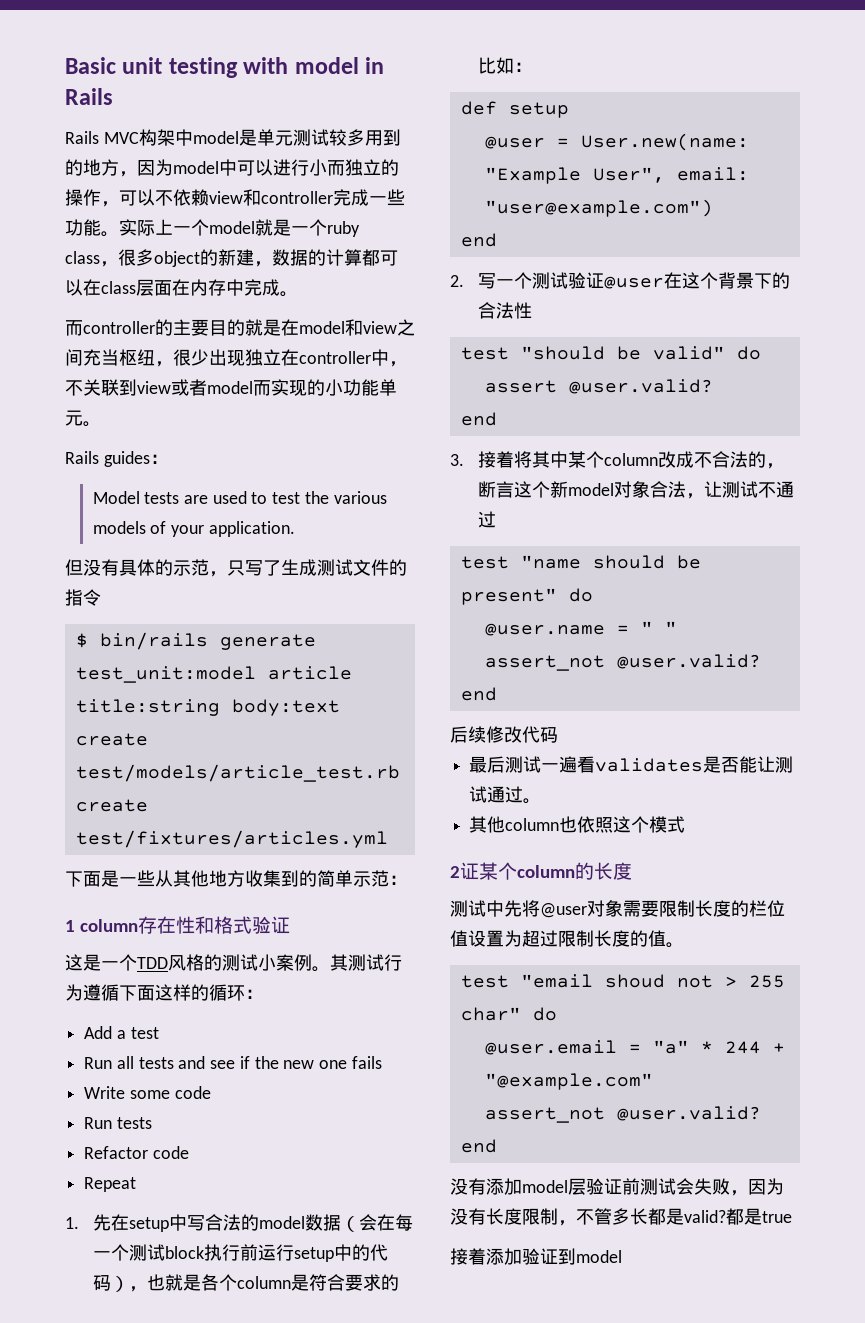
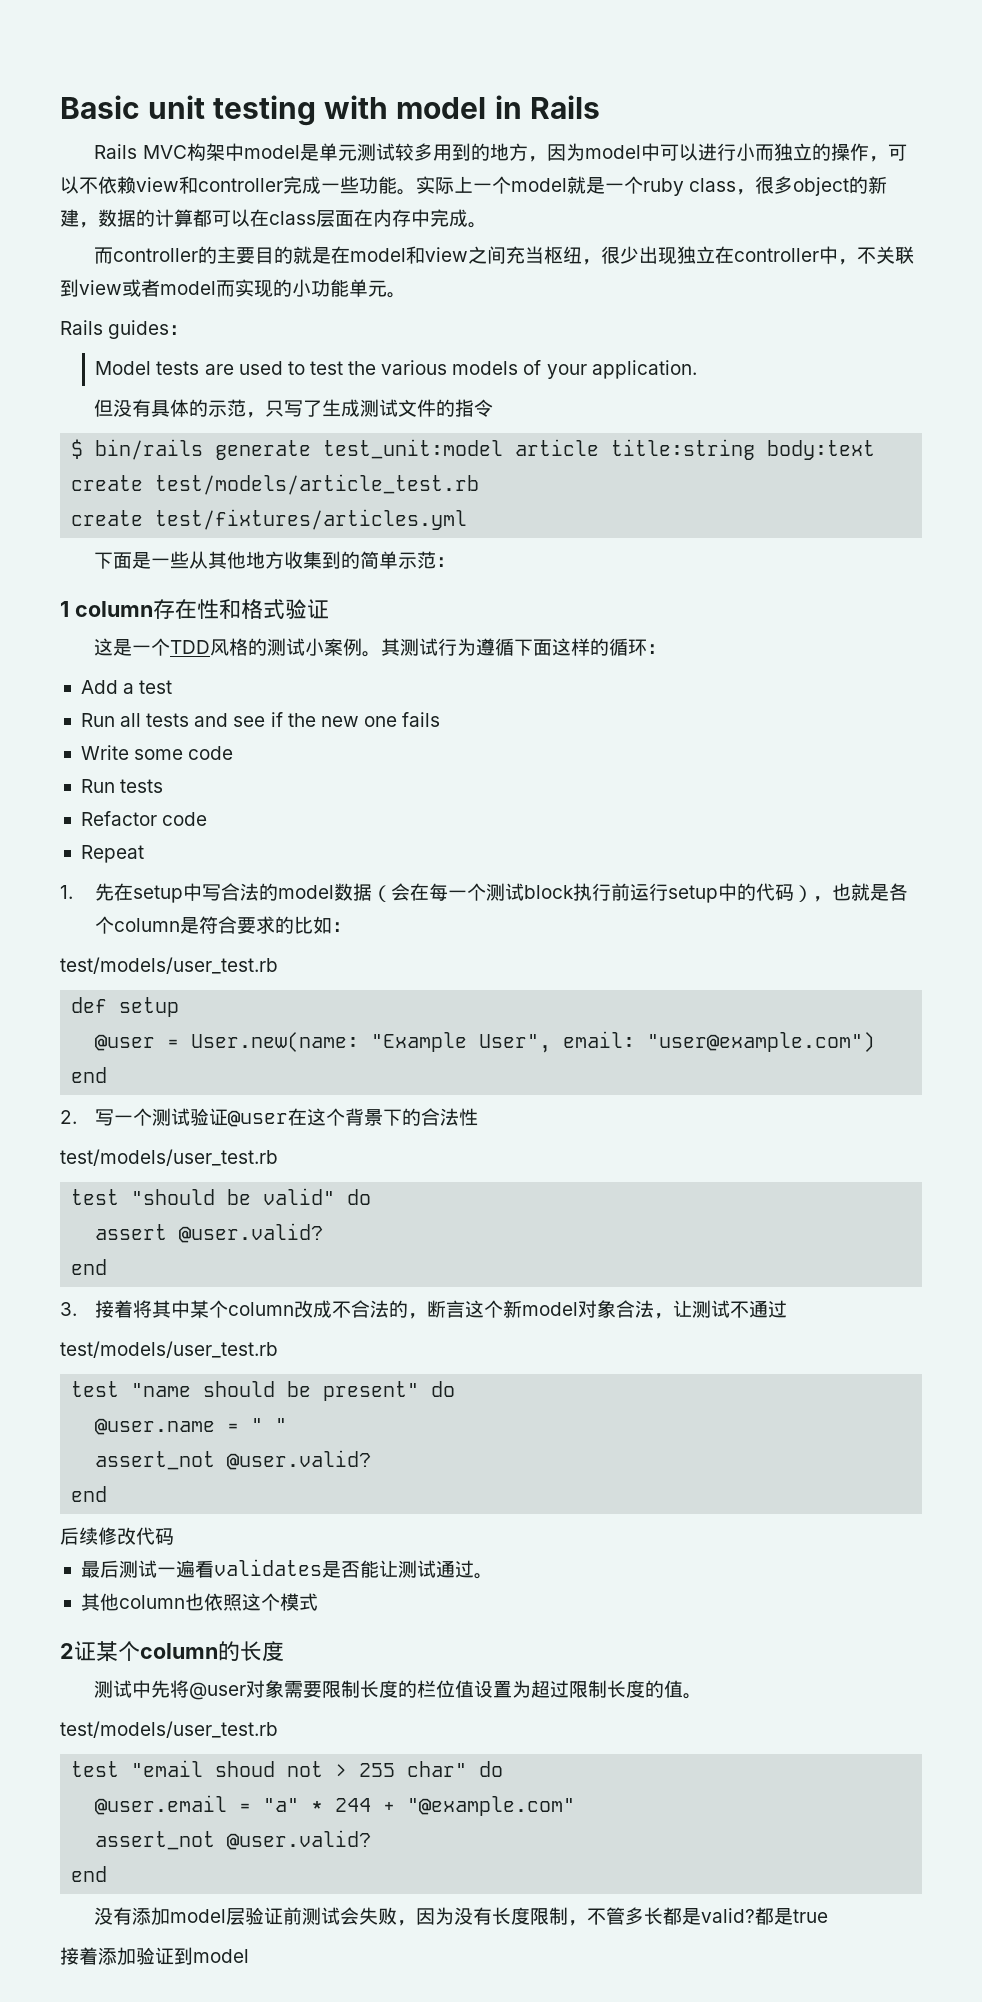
(532, 67) none -> [60,957,278,974] // test/models/user_test.rb
(532, 310) none -> [60,1149,278,1166] // test/models/user_test.rb
(496, 519) none -> [60,1341,278,1358] // test/models/user_test.rb
(684, 945) none -> [60,1721,278,1738] // test/models/user_test.rb

